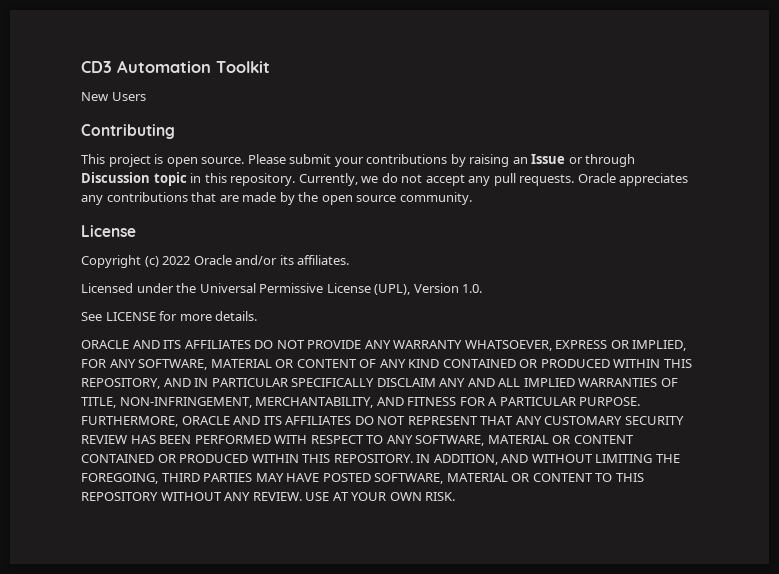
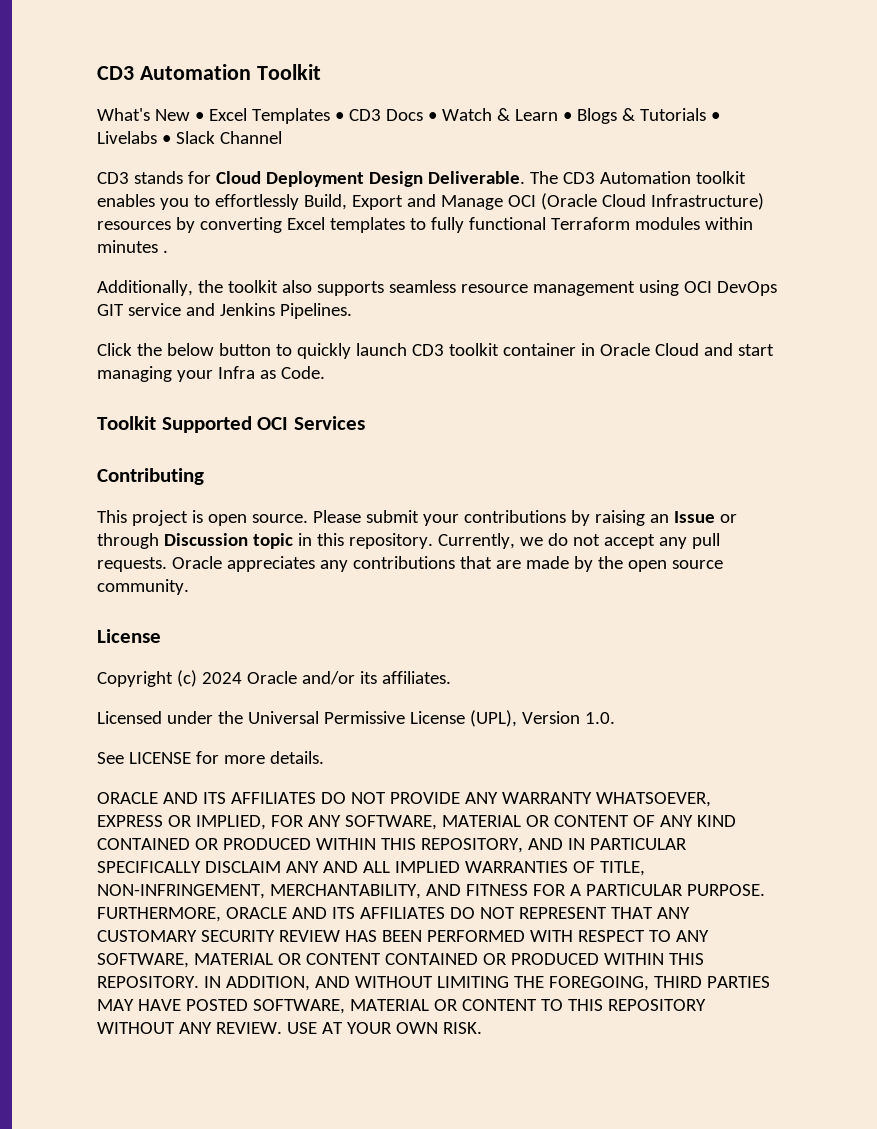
[81,92,146,101] New Users -> [97,108,720,124] [97,131,282,144] [97,171,746,187] [97,193,764,210] [97,217,753,233] [97,240,168,253] [97,280,777,296] [97,303,352,319] [97,343,774,359] [97,366,325,382] [97,416,365,433] What's New • Excel Templates • CD3 Docs • Watch & Learn • Blogs & Tutorials • Livelabs • Slack Channel // CD3 stands for Cloud Deployment Design Deliverable. The CD3 Automation toolkit enables you to effortlessly Build, Export and Manage OCI (Oracle Cloud Infrastructure) resources by converting Excel templates to fully functional Terraform modules within minutes . // Additionally, the toolkit also supports seamless resource management using OCI DevOps GIT service and Jenkins Pipelines. // Click the below button to quickly launch CD3 toolkit container in Oracle Cloud and start managing your Infra as Code. // Toolkit Supported OCI Services
[162,256,191,265] 2022 -> [201,672,242,684] 2024

